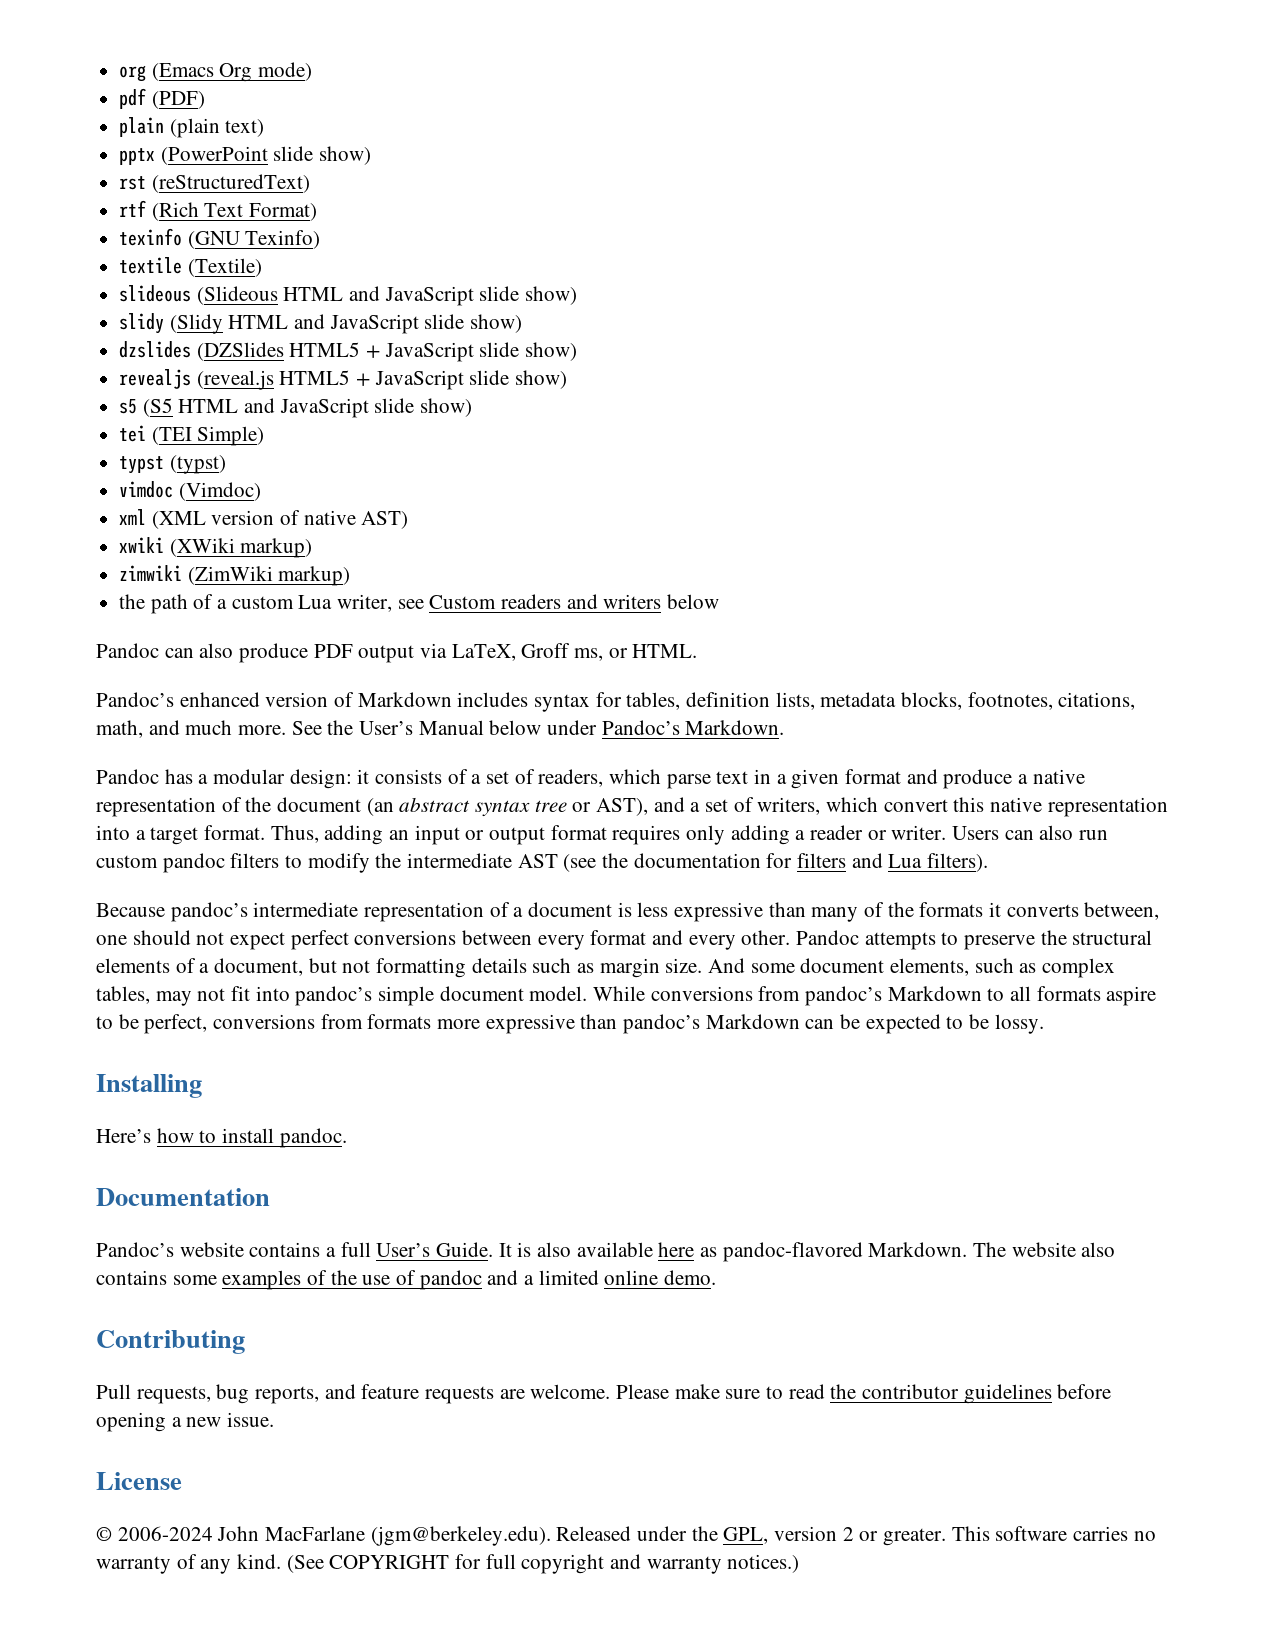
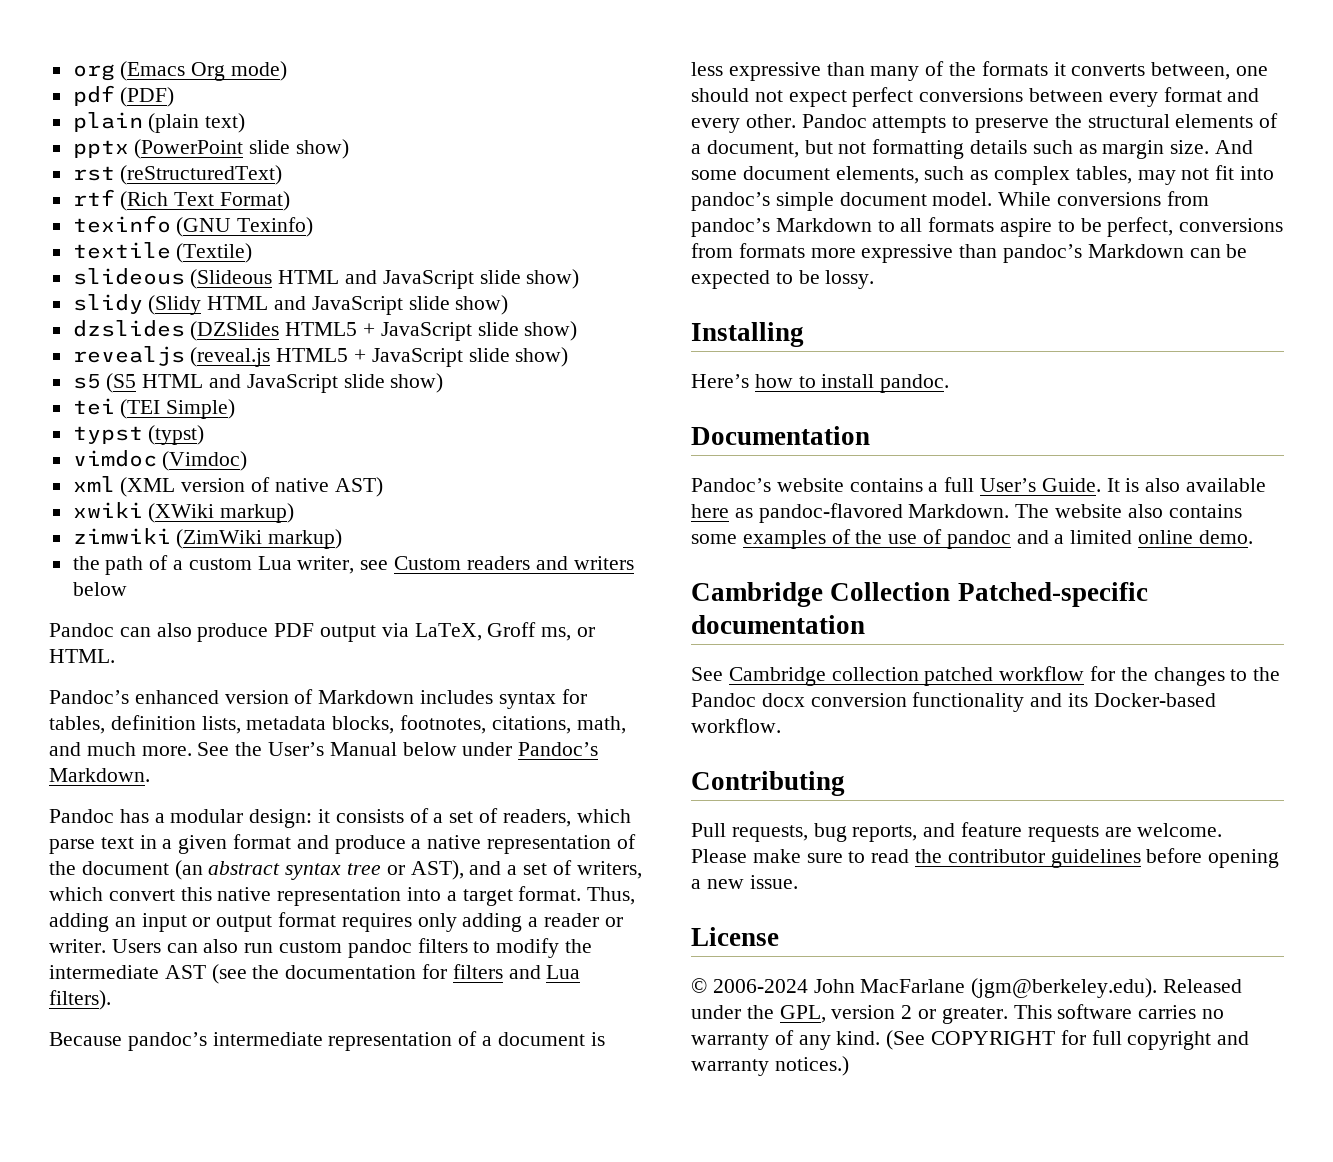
(717, 1277) none -> [691,582,1148,607] [691,615,865,634] [691,666,1281,686] [691,692,1216,712] [691,718,781,733] // Cambridge Collection Patched-specific documentation // See Cambridge collection patched workflow for the changes to the Pandoc docx conversion functionality and its Docker-based workflow.

